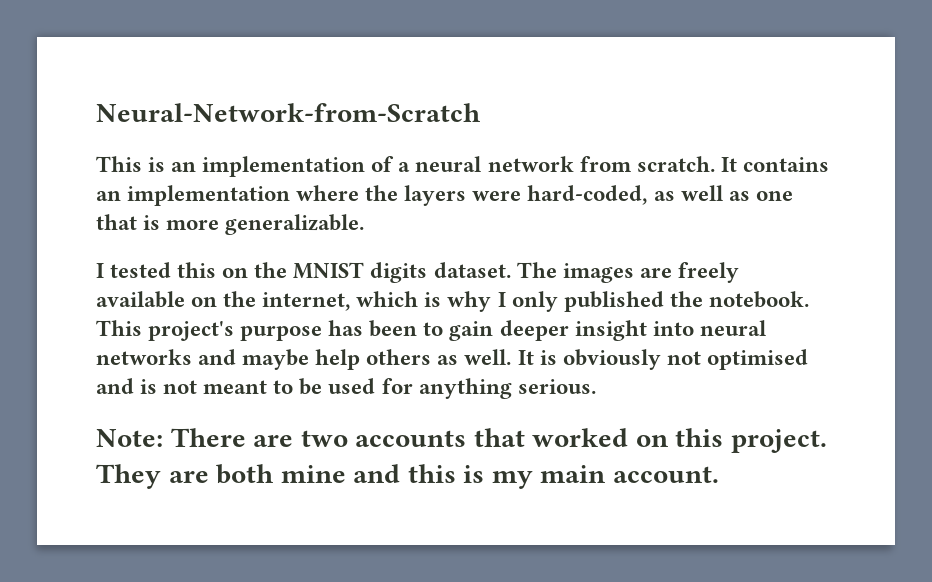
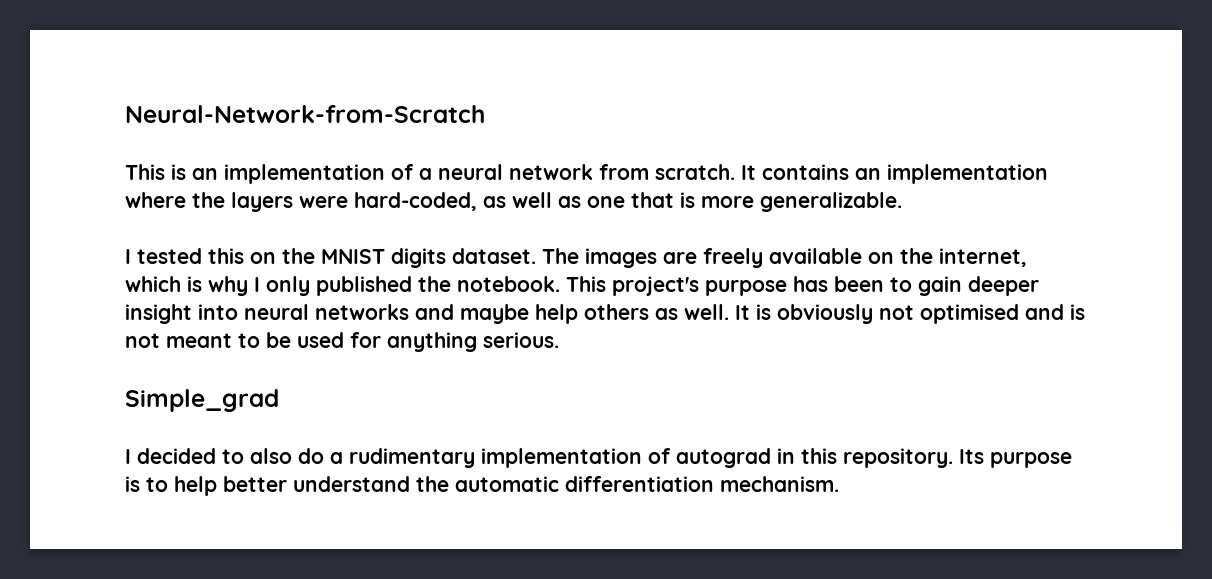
[96,428,828,453] [96,464,720,489] Note: There are two accounts that worked on this project. They are both mine and this is my main account. -> [125,389,279,412] [125,448,1072,468] [125,476,839,496] Simple_grad // I decided to also do a rudimentary implementation of autograd in this repository. Its purpose is to help better understand the automatic differentiation mechanism.

